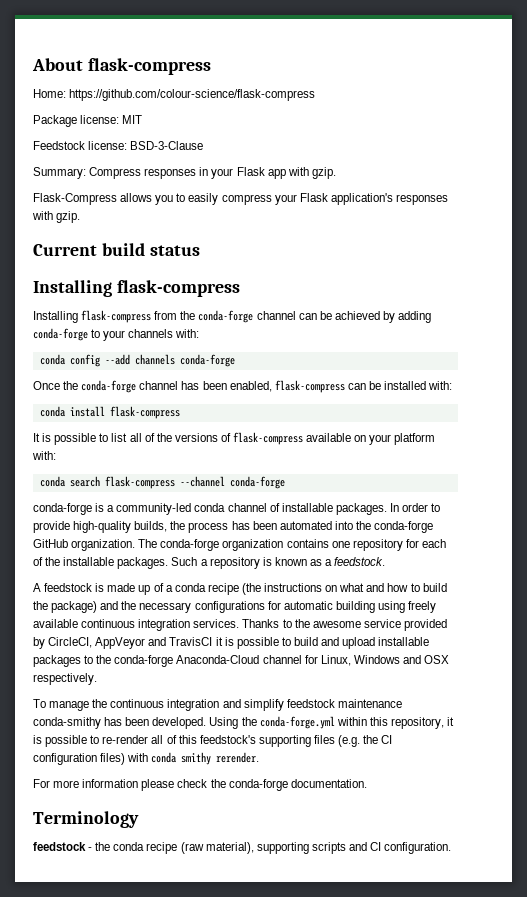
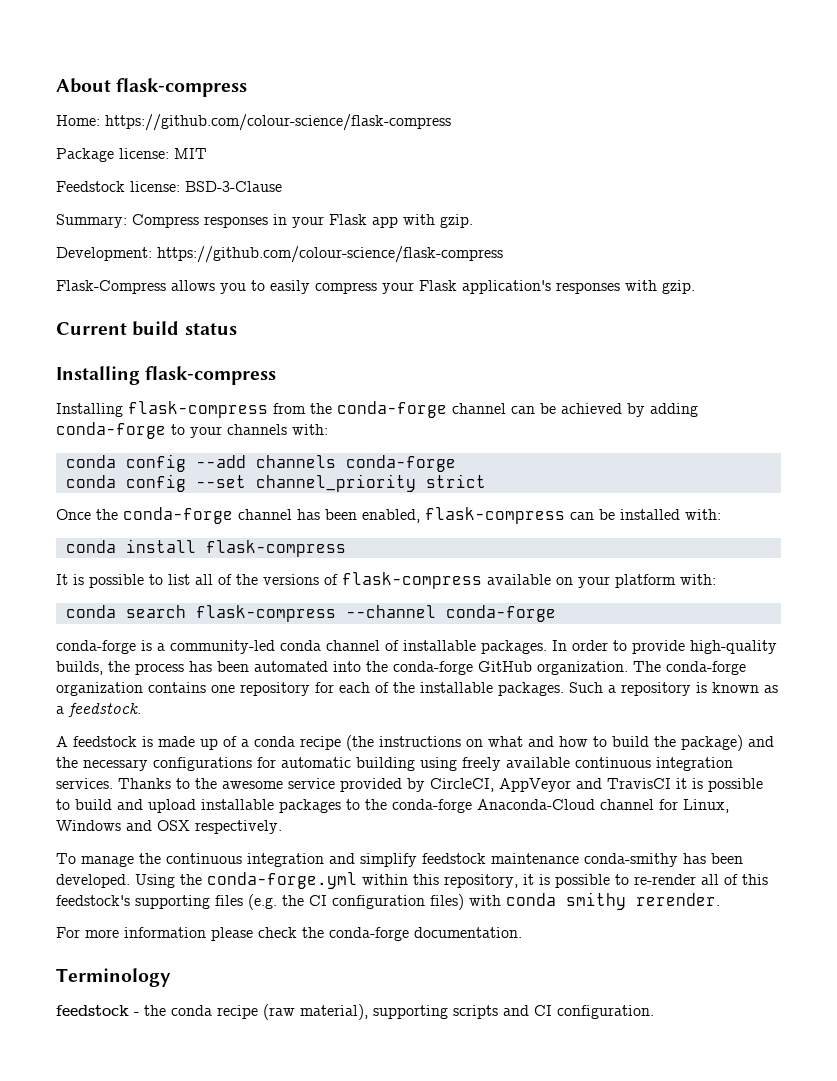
(336, 173) none -> [56,246,503,263] // Development: https://github.com/colour-science/flask-compress
(235, 360) none -> [65,474,486,492] // conda config --set channel_priority strict

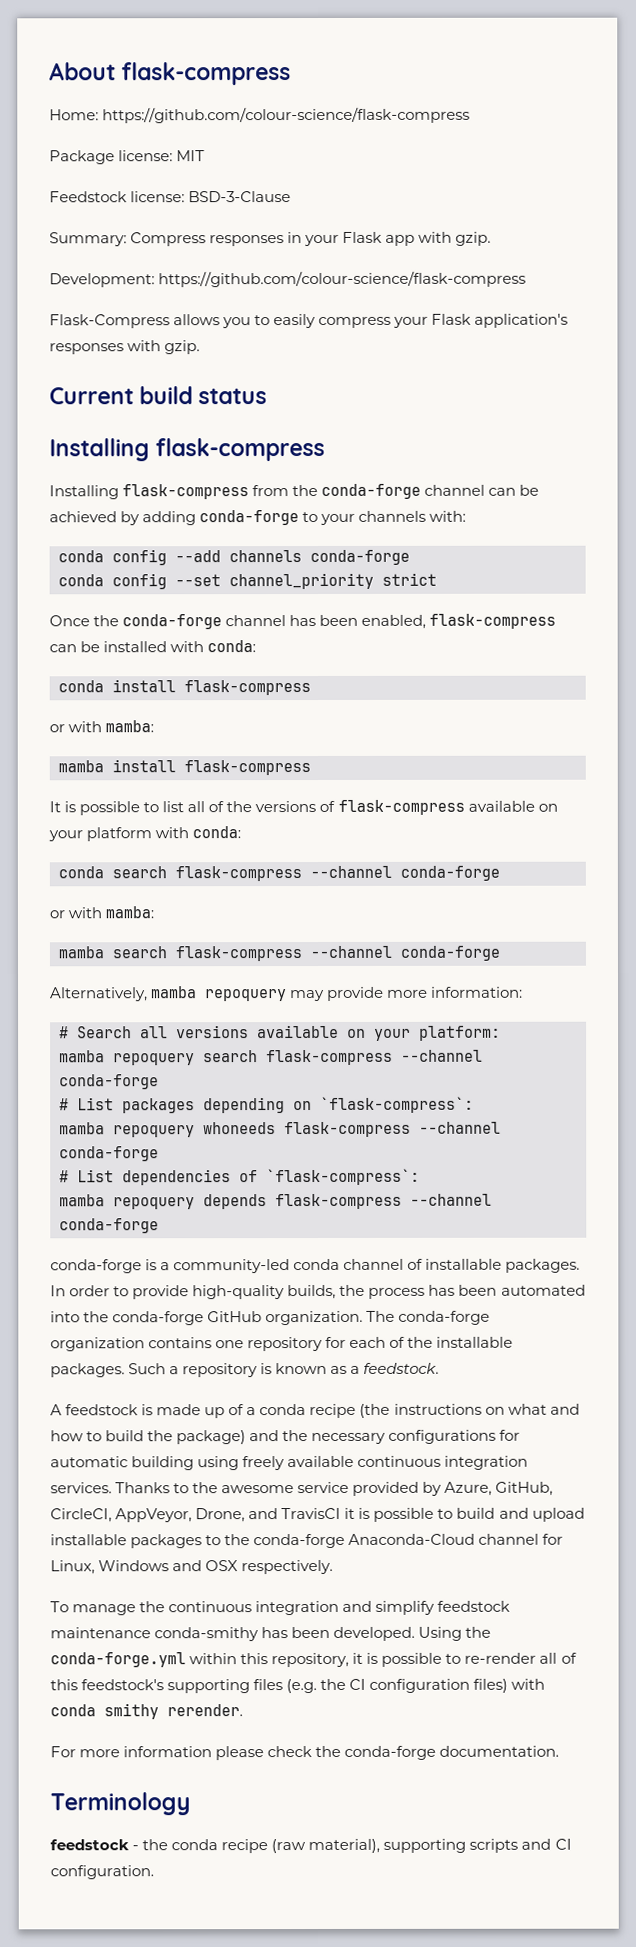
[685,509,721,520] with: -> [170,640,257,653] with conda:
(346, 548) none -> [49,720,155,733] [58,759,311,776] // or with mamba: // mamba install flask-compress
[680,574,716,585] with: -> [155,826,242,839] with conda:
(556, 613) none -> [49,906,155,919] [58,945,500,962] [50,986,524,1002] [59,1024,501,1041] [59,1049,483,1066] [59,1074,159,1090] [59,1096,474,1114] [59,1121,501,1138] [59,1146,159,1162] [59,1168,420,1186] [59,1193,492,1210] [59,1218,159,1234] // or with mamba: // mamba search flask-compress --channel conda-forge // Alternatively, mamba repoquery may provide more information: // # Search all versions available on your platform: // mamba repoquery search flask-compress --channel conda-forge // # List packages depending on `flask-compress`: // mamba repoquery whoneeds flask-compress --channel conda-forge // # List dependencies of `flask-compress`: // mamba repoquery depends flask-compress --channel conda-forge
[430,778,571,792] CircleCI, AppVeyor -> [444,1481,554,1496] [50,1508,246,1523] Azure, GitHub, CircleCI, AppVeyor, Drone,

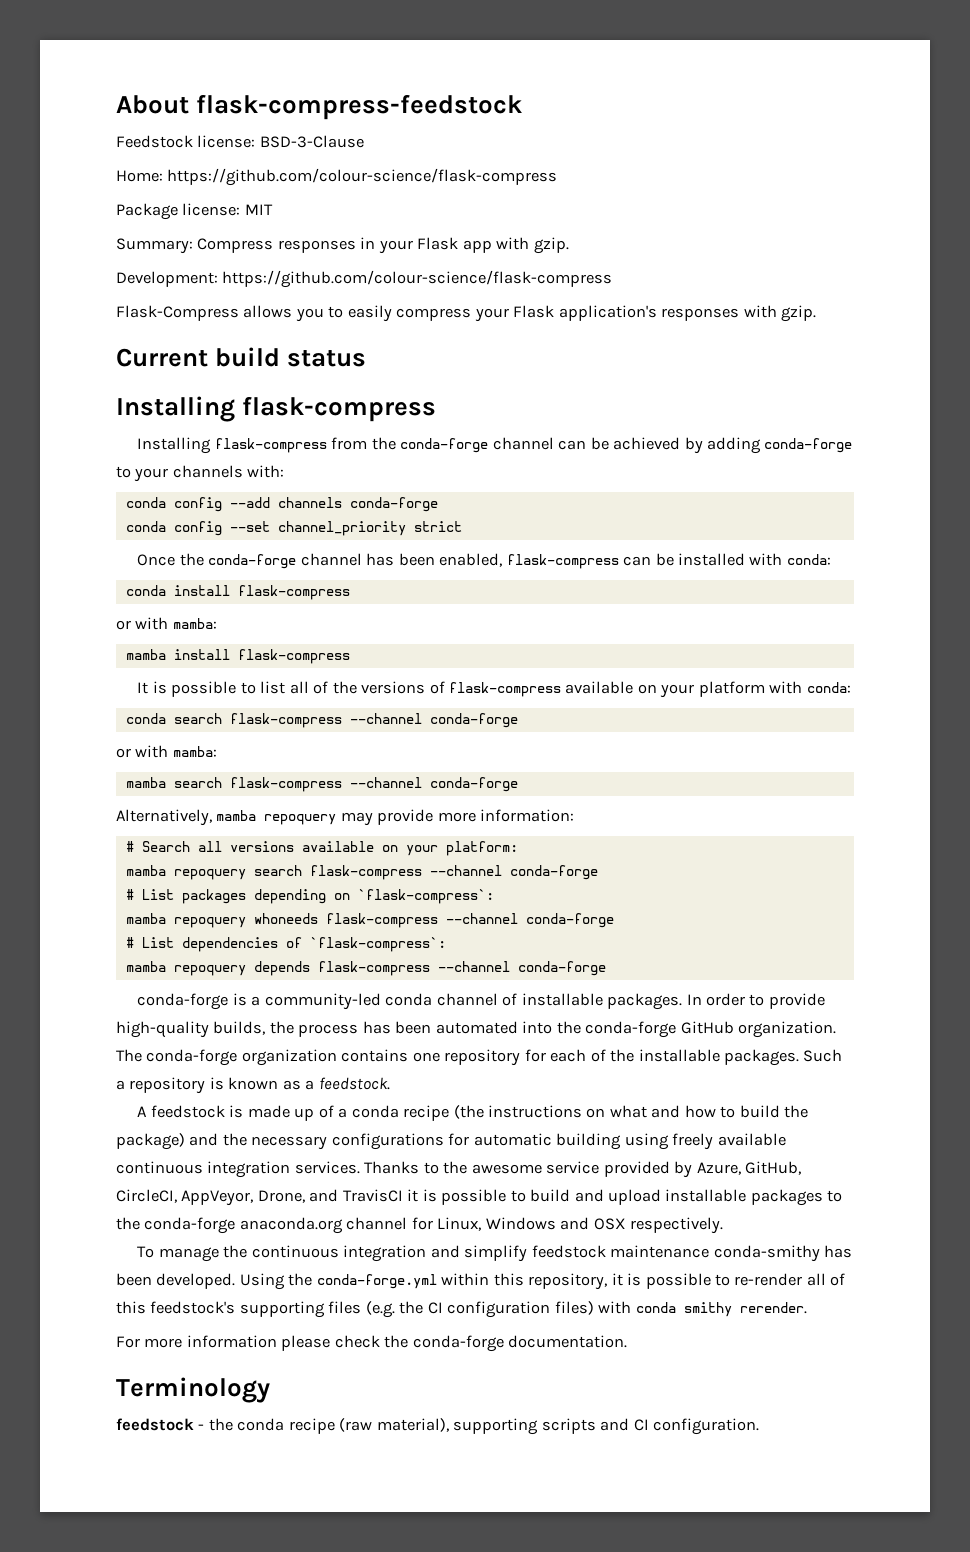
[121,62,292,86] flask-compress -> [196,94,523,120] [116,135,364,148] flask-compress-feedstock // Feedstock license: BSD-3-Clause
[49,191,292,203] // Feedstock license: BSD-3-Clause -> (273, 209) none
[348,1533,476,1545] Anaconda-Cloud -> [239,1217,343,1234] anaconda.org

